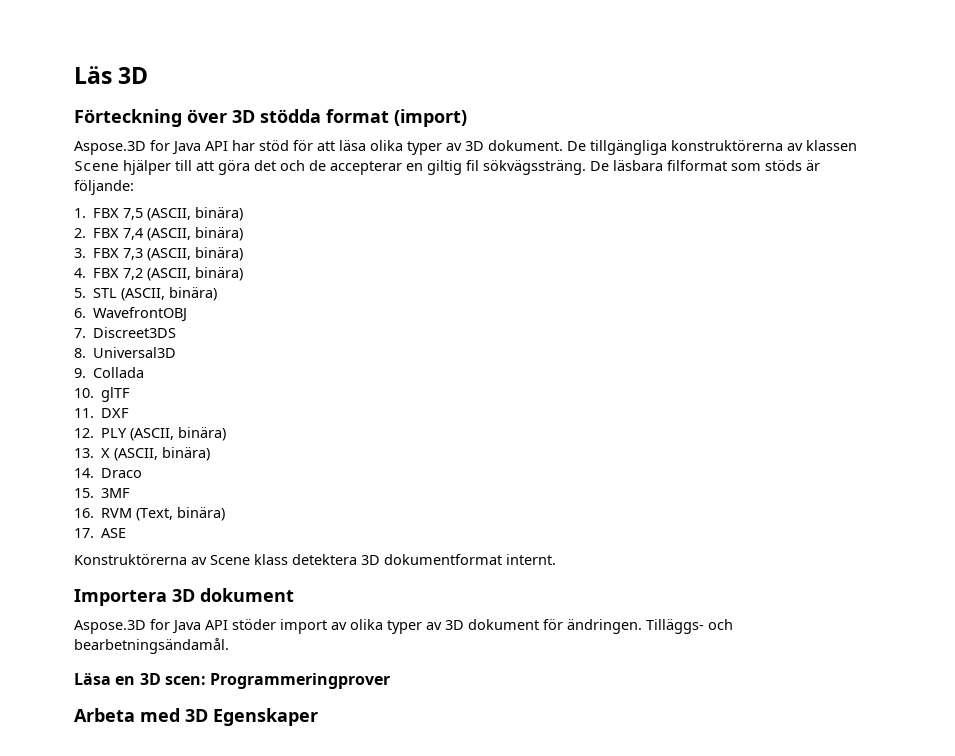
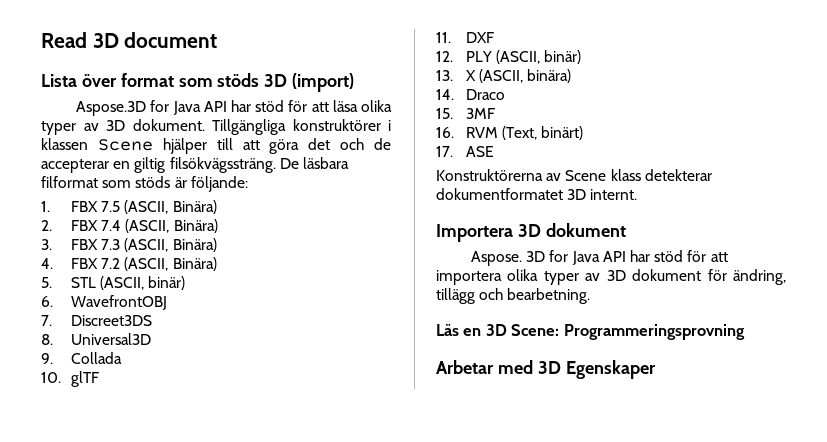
[74,66,149,84] [74,109,389,127] Läs 3D // Förteckning över 3D stödda format -> [41,32,218,48] [41,73,288,87] Read 3D document // Lista över format som stöds 3D
[567,140,803,155] De tillgängliga konstruktörerna av -> [212,119,391,135] Tillgängliga konstruktörer i
[466,160,586,175] fil sökvägssträng. -> [169,157,276,173] filsökvägssträng.
[123,207,244,221] 7,5 (ASCII, binära) -> [101,200,217,214] 7.5 (ASCII, Binära)
[123,227,244,241] 7,4 (ASCII, binära) -> [101,219,218,233] 7.4 (ASCII, Binära)
[123,247,244,261] 7,3 (ASCII, binära) -> [101,238,217,252] 7.3 (ASCII, Binära)
[123,267,244,281] 7,2 (ASCII, binära) -> [101,257,217,271] 7.2 (ASCII, Binära)
[169,287,218,301] binära) -> [148,276,186,290] binär)
[178,427,227,441] binära) -> [544,50,582,64] binär)
[177,507,226,521] binära) -> [541,126,584,140] binärt)
[292,554,502,565] detektera 3D dokumentformat -> [644,169,712,181] [436,188,587,200] detekterar dokumentformatet 3D
[74,619,347,634] Aspose.3D for Java API stöder import av -> [471,250,728,266] [436,270,502,285] Aspose. 3D for Java API har stöd för att importera
[567,619,733,634] [74,638,229,654] [74,673,391,689] [74,708,135,722] ändringen. Tilläggs- och bearbetningsändamål. // Läsa en 3D scen: Programmeringprover // Arbeta -> [733,269,786,285] [436,288,591,304] [436,324,745,340] [436,360,494,374] ändring, tillägg och bearbetning. // Läs en 3D Scene: Programmeringsprovning // Arbetar

